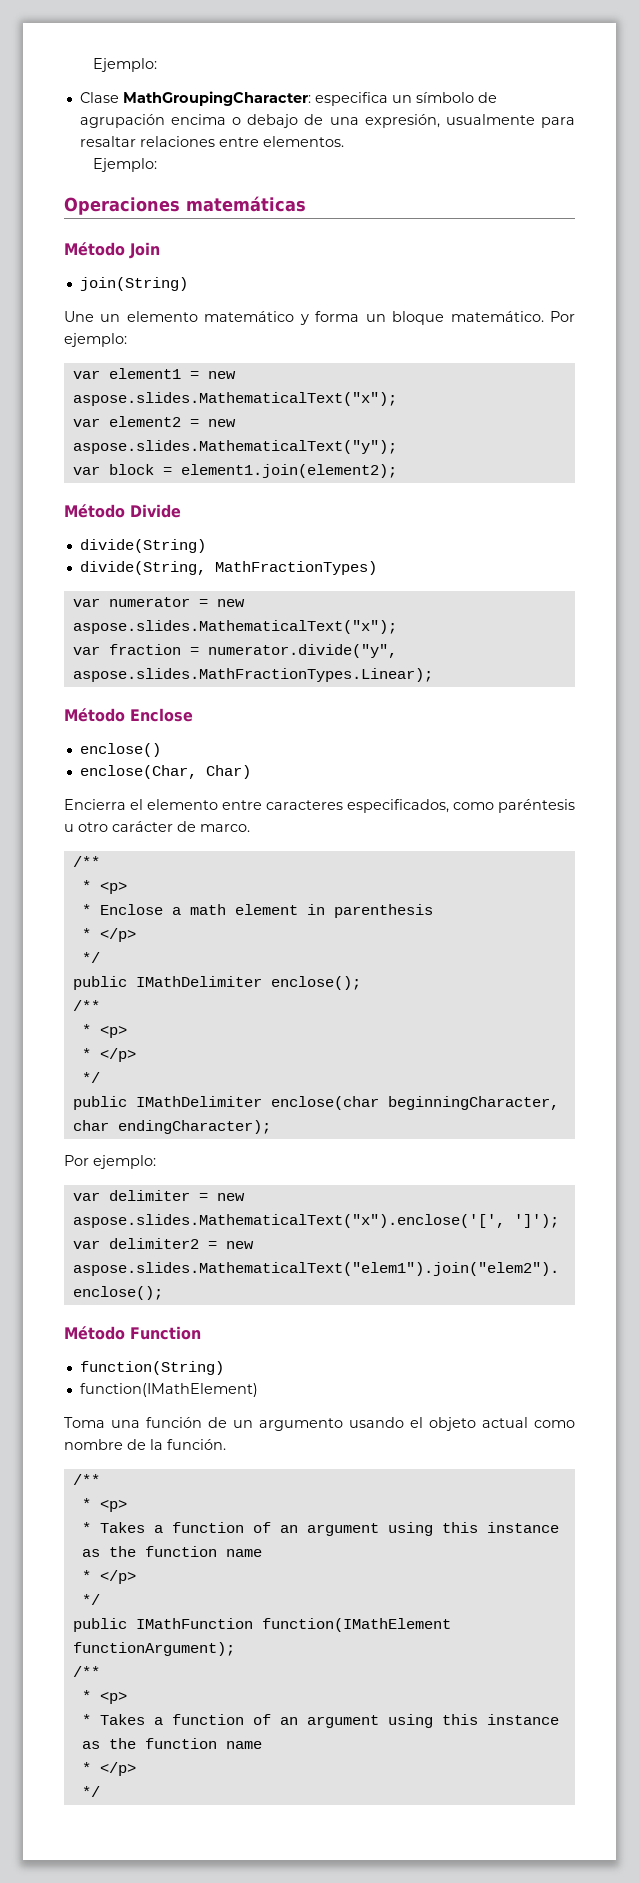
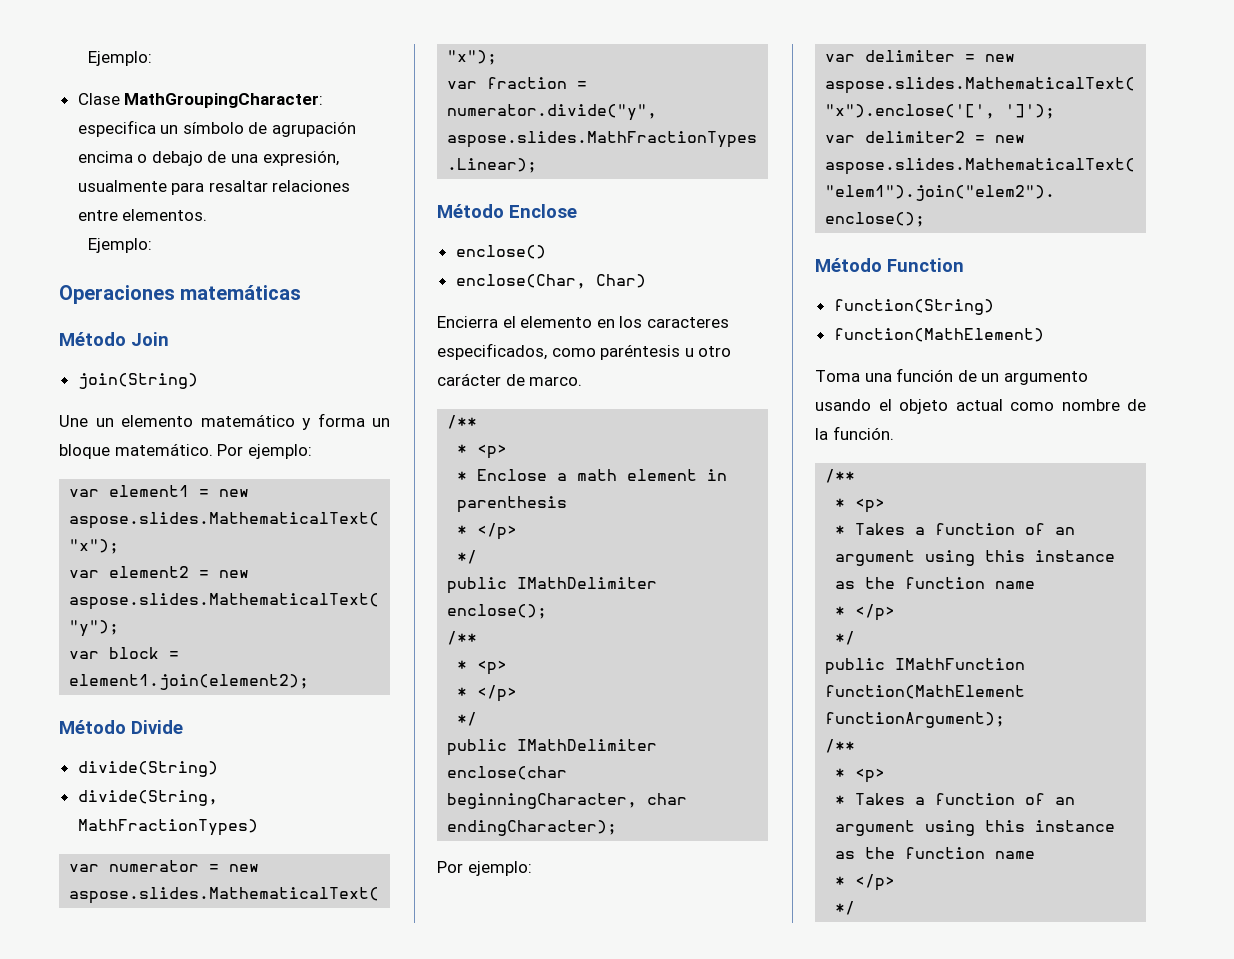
[222,800,262,810] entre -> [596,316,643,328] en los
[79,1383,258,1397] function(IMathElement) -> [833,328,1044,342] function(MathElement)
[261,1618,451,1632] function(IMathElement -> [825,685,1026,699] function(MathElement

